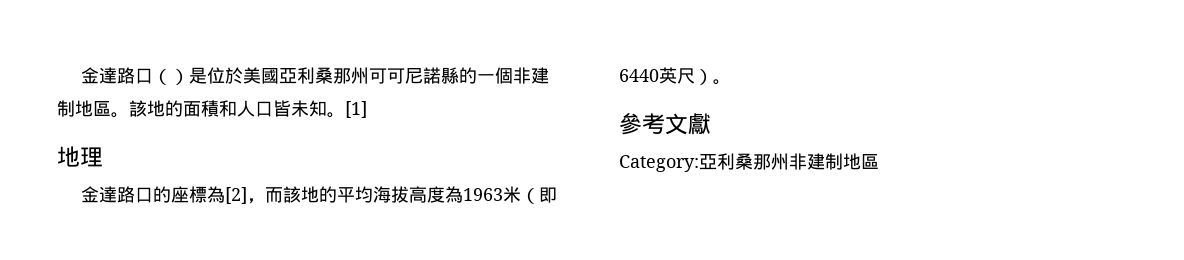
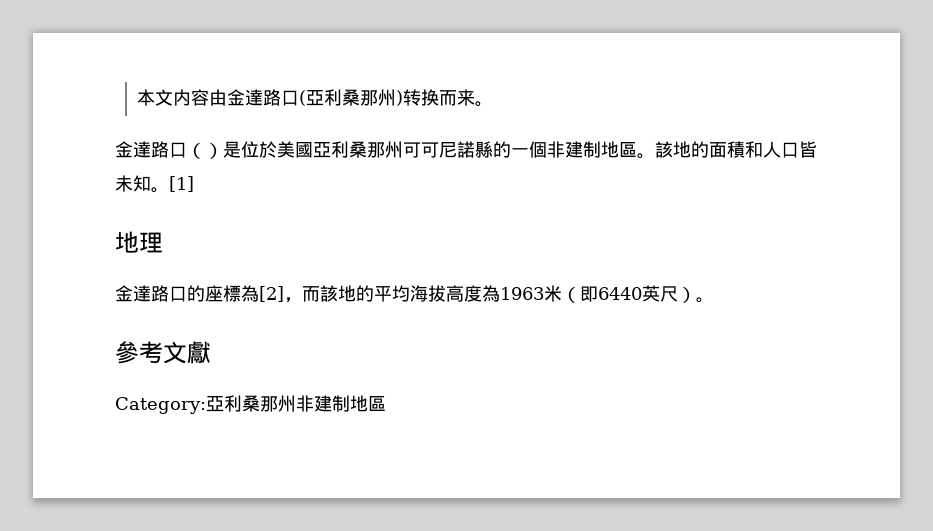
(81, 75) none -> [137,89,494,107] 本文内容由金達路口(亞利桑那州)转换而来。 //

